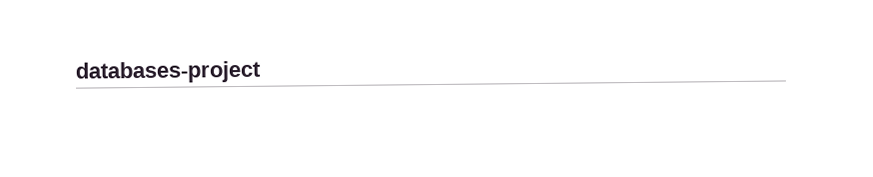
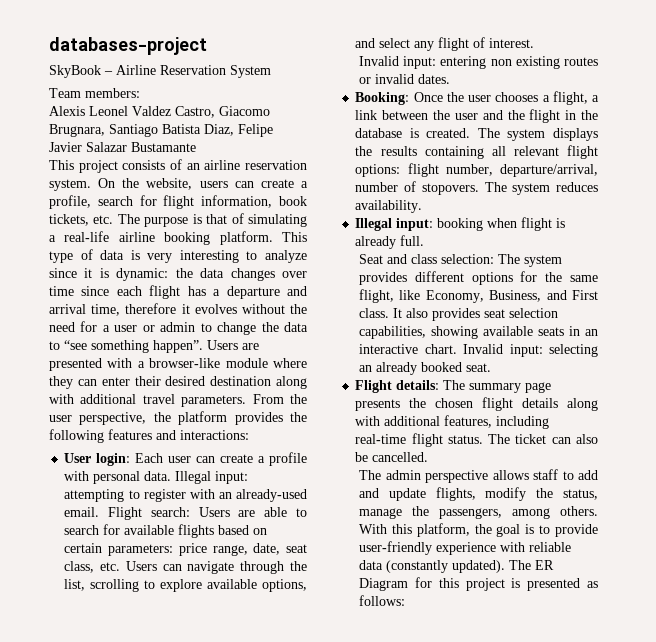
(261, 72) none -> [49,65,271,78] [49,88,140,98] [49,106,270,118] [49,124,273,137] [49,142,196,152] [49,159,307,173] [49,178,308,191] [49,195,307,209] [49,213,307,227] [49,231,307,245] [49,249,307,263] [49,268,307,281] [49,285,307,299] [49,303,307,316] [49,321,309,335] [49,340,259,353] [49,358,307,371] [49,376,307,389] [49,394,307,407] [49,411,307,425] [49,429,249,443] [64,452,307,466] [64,471,249,484] [64,489,307,502] [64,507,307,520] [64,524,268,538] [64,543,307,556] [64,561,307,574] [64,579,307,592] [355,37,535,51] [359,56,598,69] [359,74,451,84] [355,91,599,105] [355,109,598,123] [355,128,598,141] [355,145,598,159] [355,163,598,177] [355,181,598,195] [355,200,423,213] [355,217,566,231] [355,235,425,249] [359,254,563,267] [359,271,598,285] [359,289,598,303] [359,308,559,321] [359,326,598,339] [359,344,598,357] [359,362,492,375] [355,380,552,393] [355,397,598,411] [355,415,550,429] [355,433,598,447] [355,452,429,462] [359,469,598,483] [359,487,598,501] [359,506,598,519] [359,523,598,537] [359,541,572,555] [359,560,555,573] [359,577,598,591] [359,595,406,606] // SkyBook – Airline Reservation System // Team members: // Alexis Leonel Valdez Castro, Giacomo Brugnara, Santiago Batista Diaz, Felipe Javier Salazar Bustamante // This project consists of an airline reservation system. On the website, users can create a profile, search for flight information, book tickets, etc. The purpose is that of simulating a real-life airline booking platform. This type of data is very interesting to analyze since it is dynamic: the data changes over time since each flight has a departure and arrival time, therefore it evolves without the need for a user or admin to change the data to “see something happen”. Users are presented with a browser-like module where they can enter their desired destination along with additional travel parameters. From the user perspective, the platform provides the following features and interactions: // User login: Each user can create a profile with personal data. Illegal input: attempting to register with an already-used email. Flight search: Users are able to search for available flights based on certain parameters: price range, date, seat class, etc. Users can navigate through the list, scrolling to explore available options, and select any flight of interest. // Invalid input: entering non existing routes or invalid dates. // Booking: Once the user chooses a flight, a link between the user and the flight in the database is created. The system displays the results containing all relevant flight options: flight number, departure/arrival, number of stopovers. The system reduces availability. // Illegal input: booking when flight is already full. // Seat and class selection: The system provides different options for the same flight, like Economy, Business, and First class. It also provides seat selection capabilities, showing available seats in an interactive chart. Invalid input: selecting an already booked seat. // Flight details: The summary page presents the chosen flight details along with additional features, including real-time flight status. The ticket can also be cancelled. // The admin perspective allows staff to add and update flights, modify the status, manage the passengers, among others. With this platform, the goal is to provide user-friendly experience with reliable data (constantly updated). The ER Diagram for this project is presented as follows:

